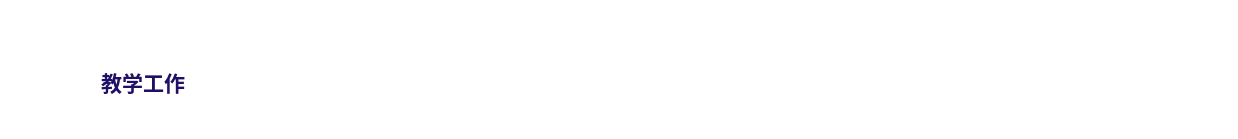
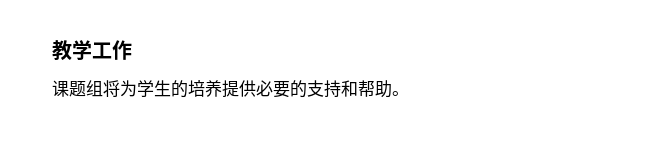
(185, 83) none -> [52,80,409,98] // 课题组将为学生的培养提供必要的支持和帮助。

